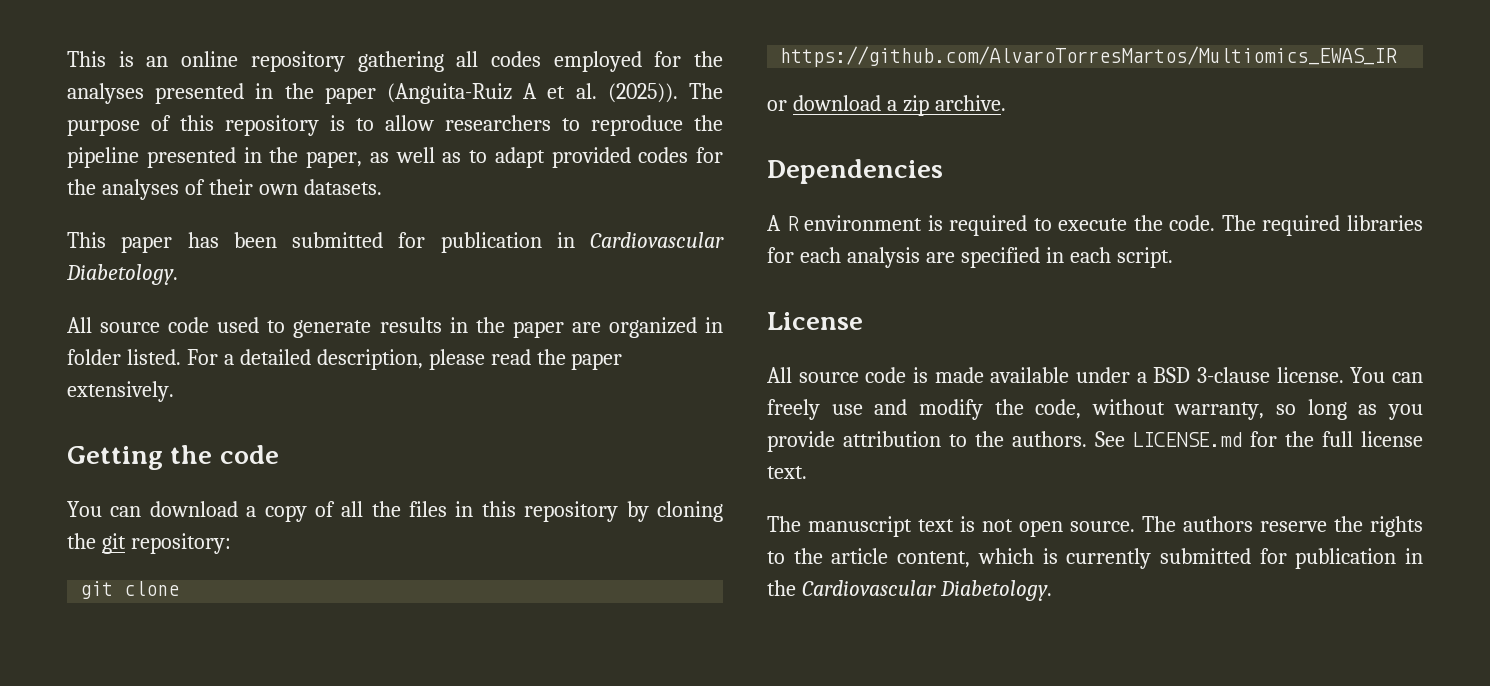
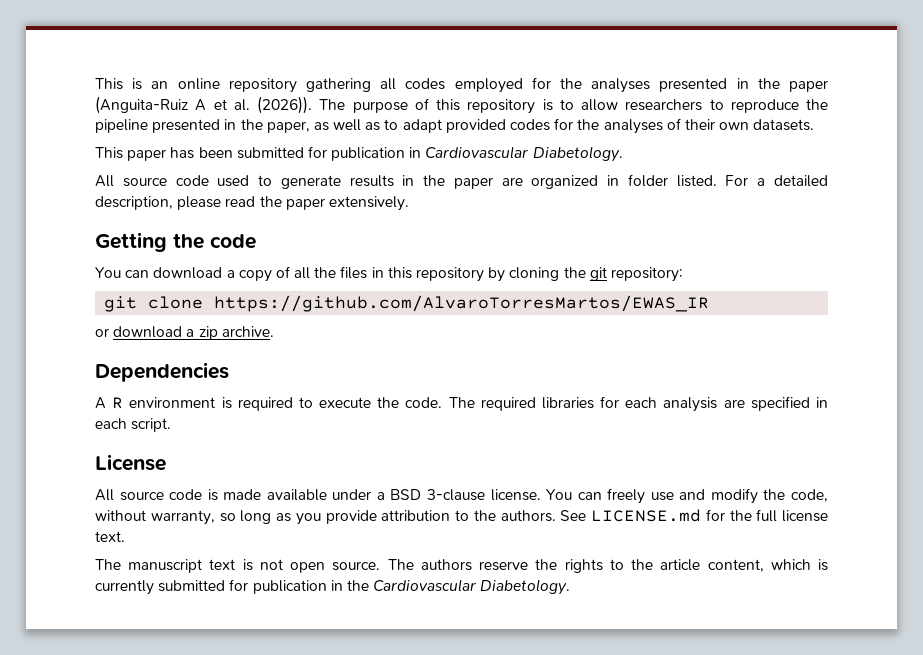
[607,83,678,103] (2025)). -> [257,96,312,114] (2026)).
[780,46,1398,67] https://github.com/AlvaroTorresMartos/Multiomics_EWAS_IR -> [214,295,710,312] https://github.com/AlvaroTorresMartos/EWAS_IR

